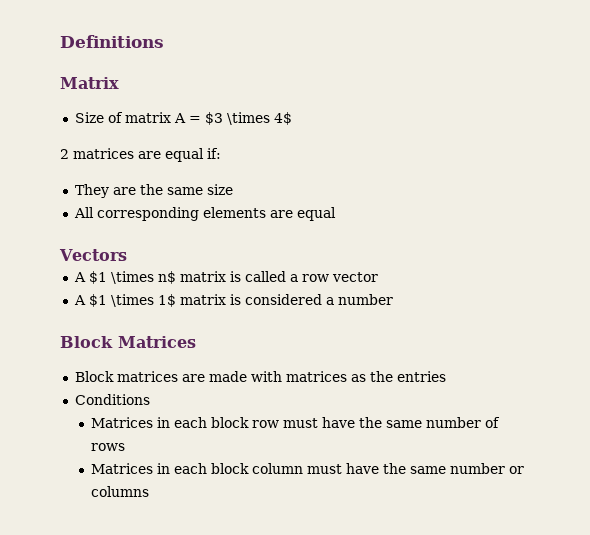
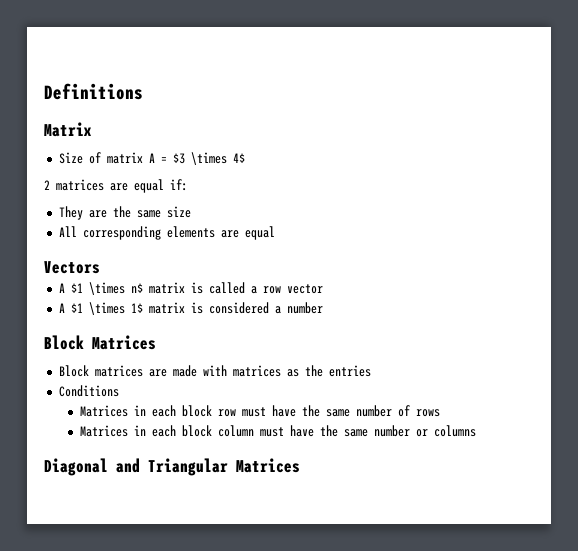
(149, 491) none -> [44,458,300,476] // Diagonal and Triangular Matrices

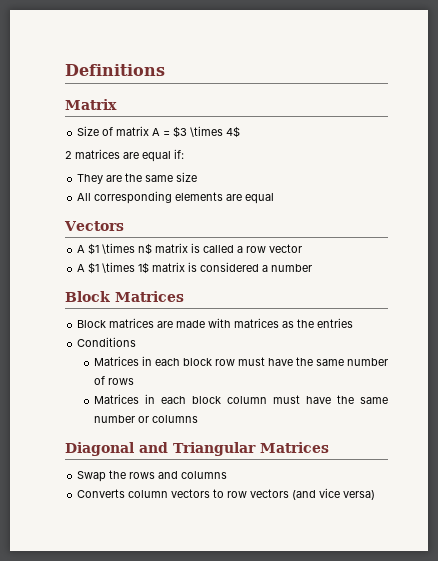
(300, 465) none -> [77,470,228,482] [77,488,376,500] // Swap the rows and columns // Converts column vectors to row vectors (and vice versa)

